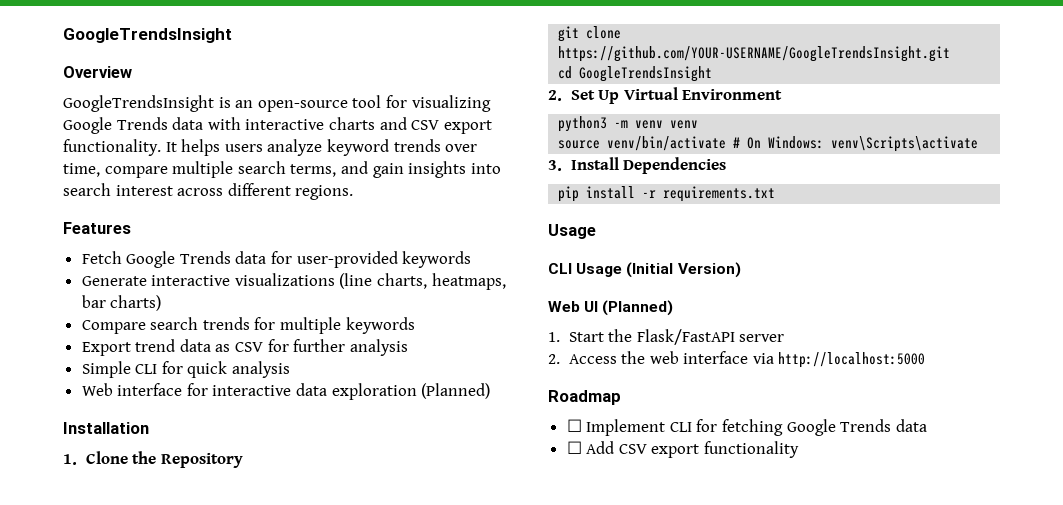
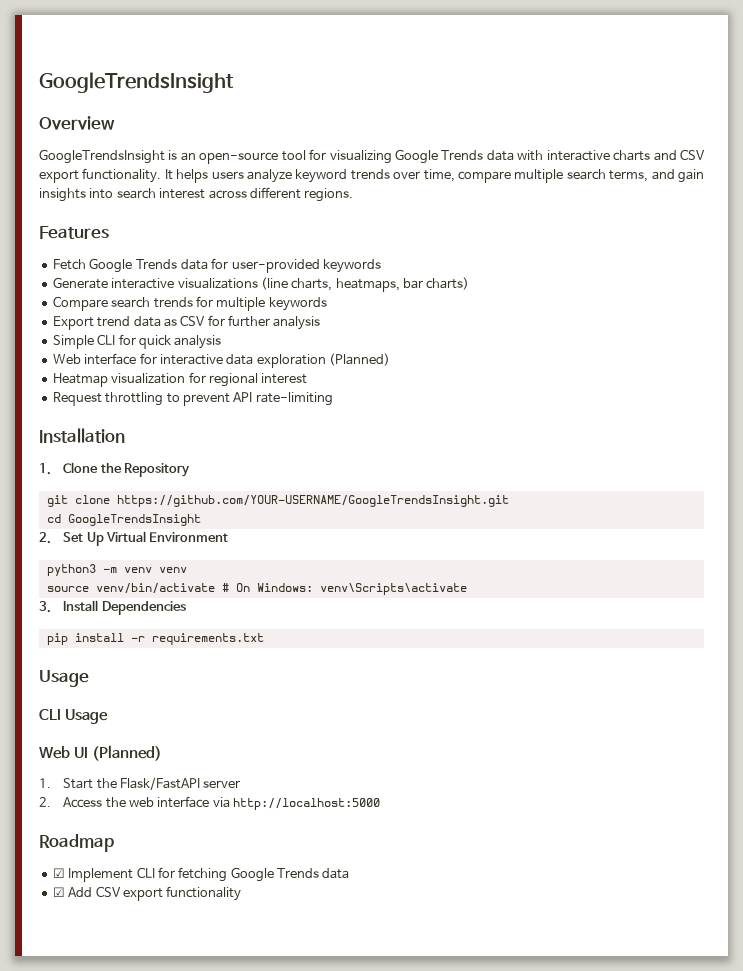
(491, 391) none -> [52,372,308,387] [52,392,333,406] // Heatmap visualization for regional interest // Request throttling to prevent API rate-limiting
[626,262,741,278] (Initial Version) -> (108, 716) none
[566,419,582,432] ☐ -> [52,868,65,878] ☑
[566,441,582,454] ☐ -> [52,887,65,897] ☑

